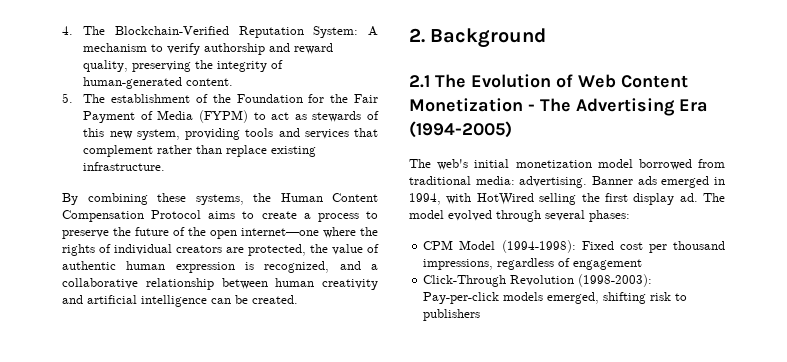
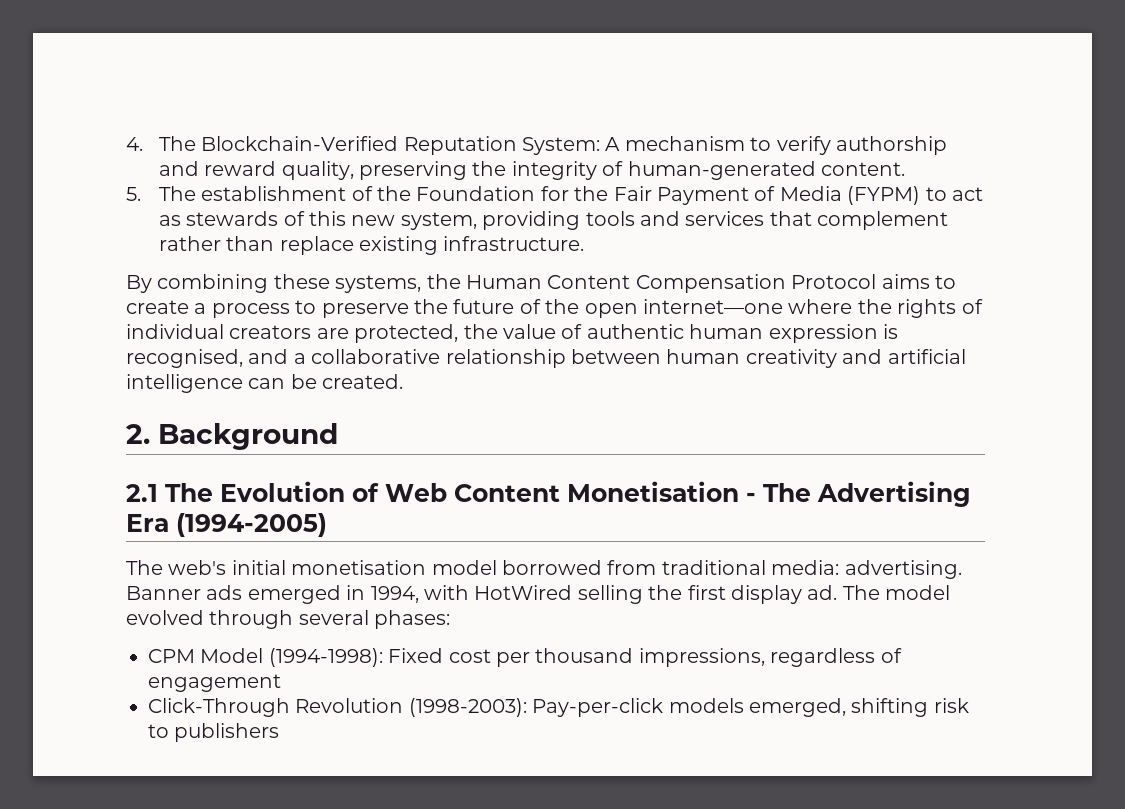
[264,261,330,273] recognized, -> [126,349,243,368] recognised,
[409,98,523,112] Monetization -> [567,481,739,502] Monetisation
[515,160,592,168] monetization -> [291,560,427,575] monetisation

